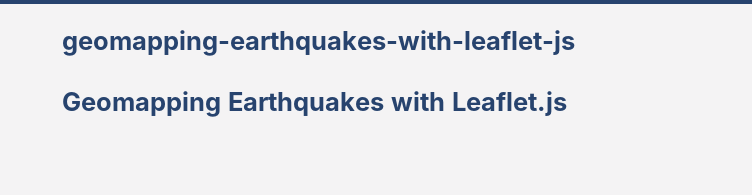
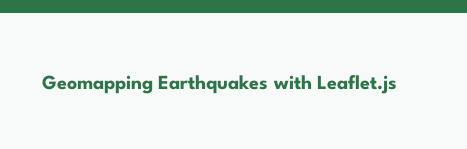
[62,30,575,56] geomapping-earthquakes-with-leaflet-js // -> (42, 84) none

